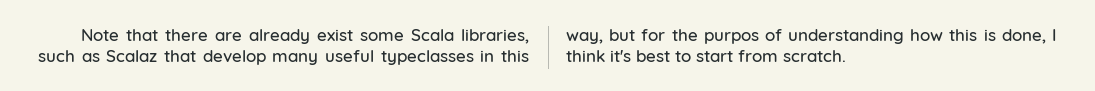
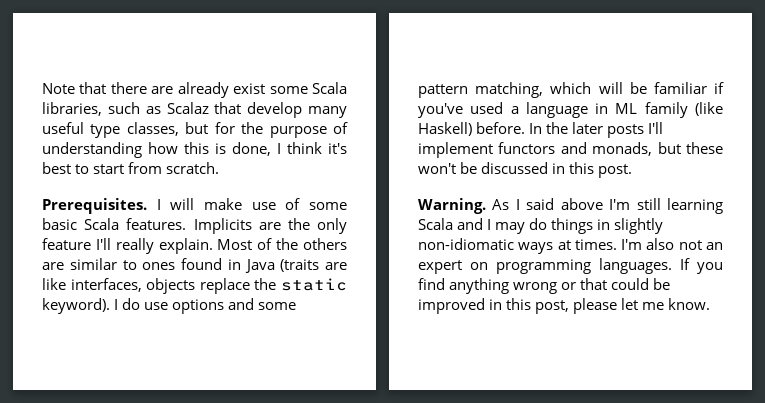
[380,50,529,65] [566,32,603,44] typeclasses in this way, -> [90,122,179,138] type classes,
[703,32,759,44] purpos -> [269,126,327,138] purpose
(846, 56) none -> [42,198,347,214] [42,218,347,234] [42,238,348,254] [42,258,347,273] [42,278,347,294] [42,298,297,314] [418,82,724,98] [418,102,723,118] [418,122,664,138] [418,142,723,158] [418,162,633,178] [418,198,723,214] [418,218,664,234] [418,238,723,254] [418,258,723,274] [418,278,671,294] [418,298,711,314] // Prerequisites. I will make use of some basic Scala features. Implicits are the only feature I'll really explain. Most of the others are similar to ones found in Java (traits are like interfaces, objects replace the static keyword). I do use options and some pattern matching, which will be familiar if you've used a language in ML family (like Haskell) before. In the later posts I'll implement functors and monads, but these won't be discussed in this post. // Warning. As I said above I'm still learning Scala and I may do things in slightly non-idiomatic ways at times. I'm also not an expert on programming languages. If you find anything wrong or that could be improved in this post, please let me know.

